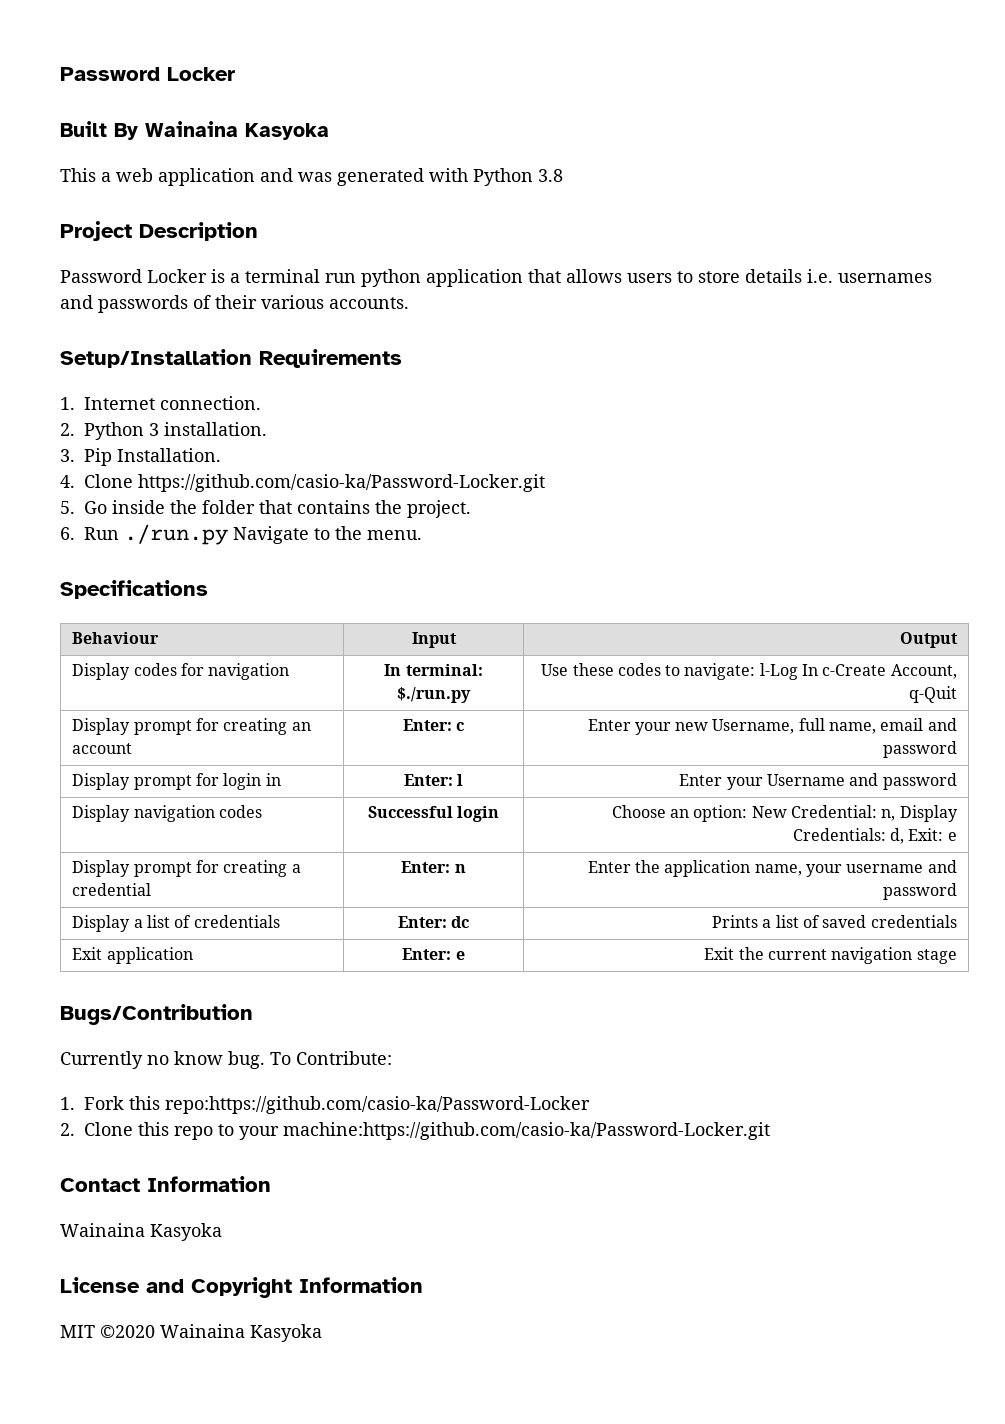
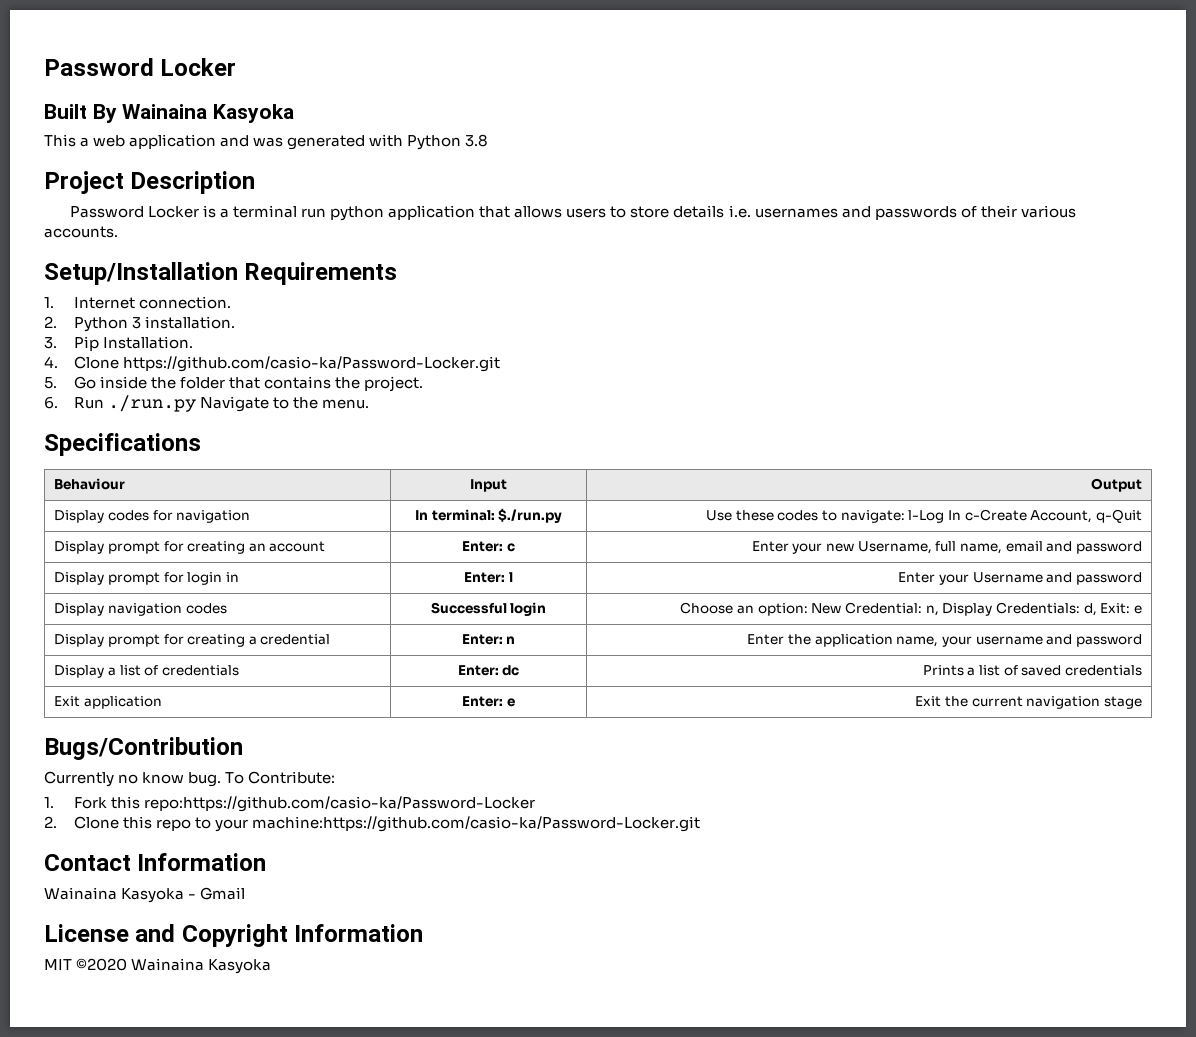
(222, 1232) none -> [188,887,246,900] - Gmail

